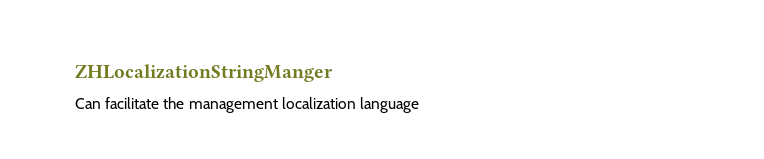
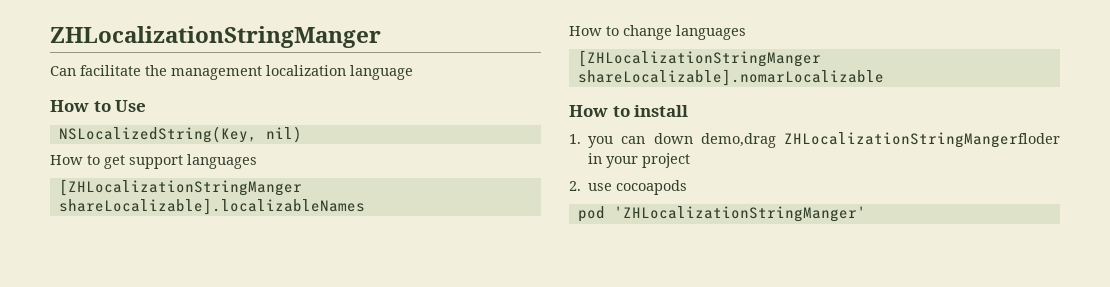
(419, 105) none -> [50,100,147,112] [58,126,302,143] [50,154,257,169] [58,179,302,196] [58,198,365,215] [569,25,746,40] [577,50,821,67] [577,69,884,86] [569,105,689,117] [569,132,1060,148] [588,153,691,168] [569,180,688,195] [577,206,866,222] // How to Use // NSLocalizedString(Key, nil) // How to get support languages // [ZHLocalizationStringManger shareLocalizable].localizableNames // How to change languages // [ZHLocalizationStringManger shareLocalizable].nomarLocalizable // How to install // 1. you can down demo,drag ZHLocalizationStringMangerfloder in your project // 2. use cocoapods // pod 'ZHLocalizationStringManger'

